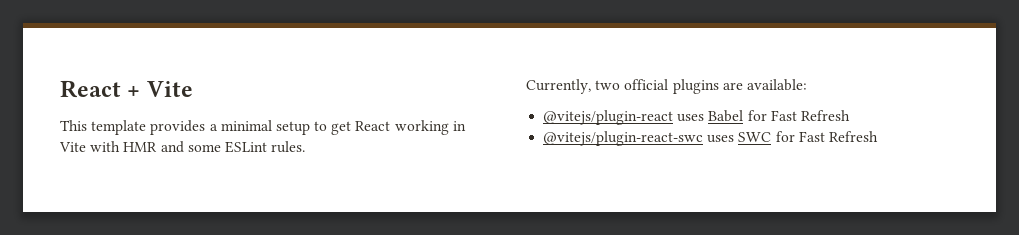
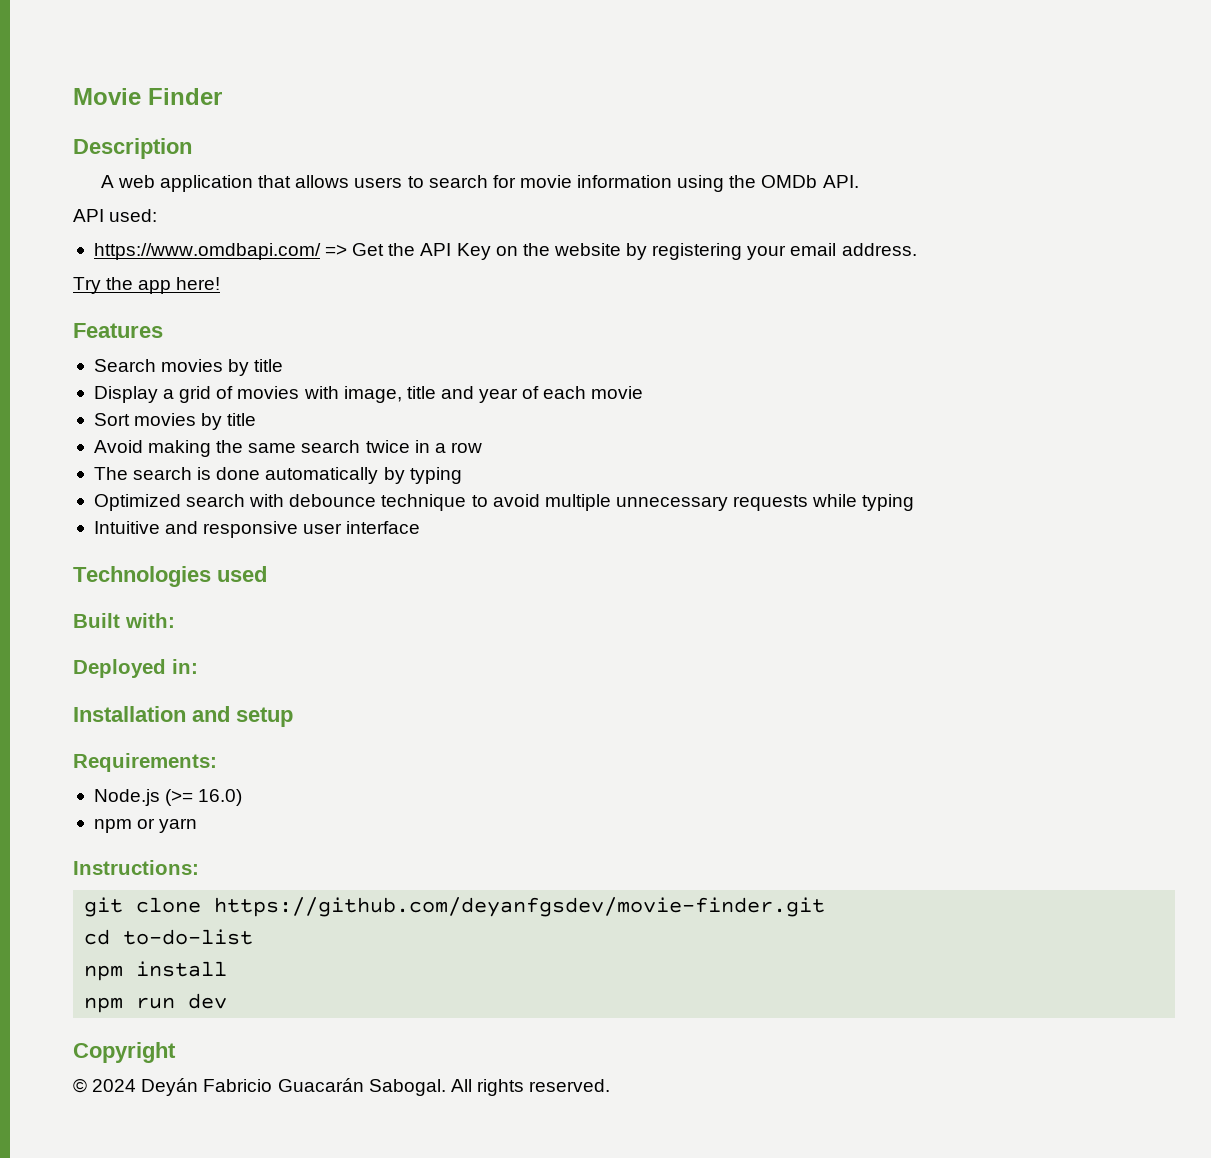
[60,80,193,98] [60,120,466,135] [59,141,306,153] [526,79,807,94] [543,110,850,125] [543,131,878,146] React + Vite // This template provides a minimal setup to get React working in Vite with HMR and some ESLint rules. // Currently, two official plugins are available: // @vitejs/plugin-react uses Babel for Fast Refresh // @vitejs/plugin-react-swc uses SWC for Fast Refresh -> [73,88,222,105] [73,138,192,159] [100,175,859,192] [73,209,158,222] [93,243,917,260] [73,277,221,294] [73,323,163,338] [93,359,284,376] [93,386,644,403] [93,413,257,430] [93,440,482,457] [93,467,462,484] [93,494,915,511] [93,521,421,538] [73,566,267,587] [73,613,175,628] [73,659,198,678] [73,706,293,727] [73,753,217,772] [93,789,243,806] [93,818,198,833] [73,860,199,875] [84,897,826,917] [84,929,254,945] [84,961,228,981] [84,993,228,1013] [73,1042,176,1063] [73,1078,611,1096] Movie Finder // Description // A web application that allows users to search for movie information using the OMDb API. // API used: // https://www.omdbapi.com/ => Get the API Key on the website by registering your email address. // Try the app here! // Features // Search movies by title // Display a grid of movies with image, title and year of each movie // Sort movies by title // Avoid making the same search twice in a row // The search is done automatically by typing // Optimized search with debounce technique to avoid multiple unnecessary requests while typing // Intuitive and responsive user interface // Technologies used // Built with: // Deployed in: // Installation and setup // Requirements: // Node.js (>= 16.0) // npm or yarn // Instructions: // git clone https://github.com/deyanfgsdev/movie-finder.git // cd to-do-list // npm install // npm run dev // Copyright // © 2024 Deyán Fabricio Guacarán Sabogal. All rights reserved.

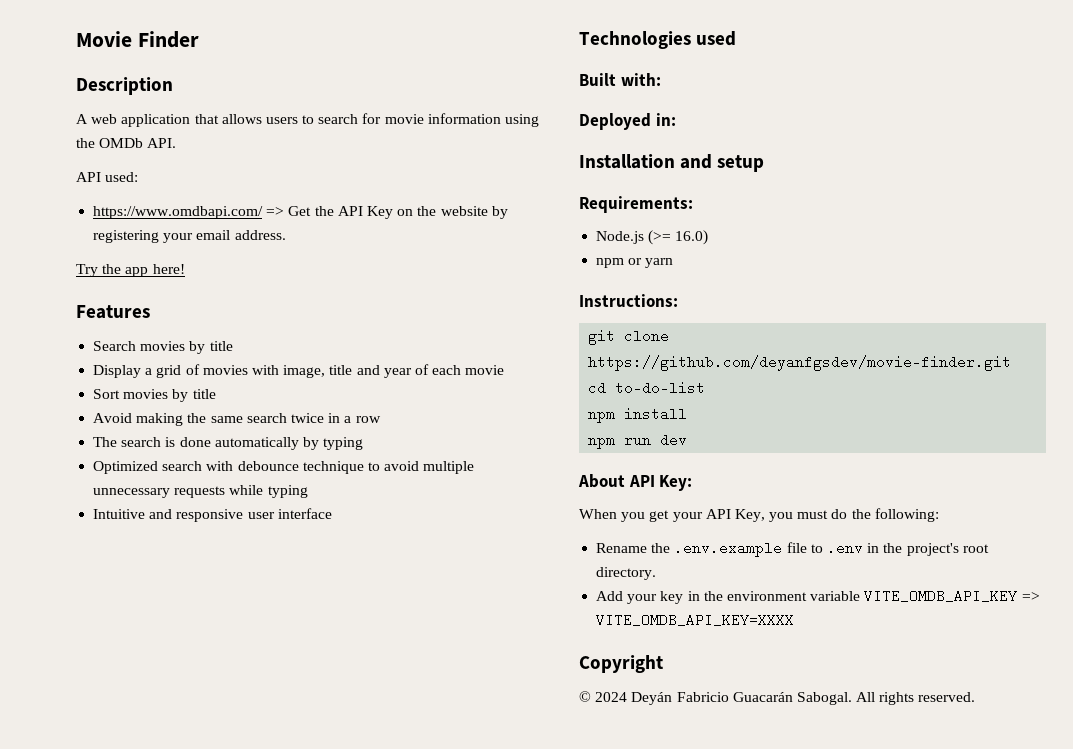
(228, 1001) none -> [578,474,693,491] [579,508,939,522] [596,541,989,557] [596,567,657,580] [596,589,1040,604] [596,613,795,627] // About API Key: // When you get your API Key, you must do the following: // Rename the .env.example file to .env in the project's root directory. // Add your key in the environment variable VITE_OMDB_API_KEY => VITE_OMDB_API_KEY=XXXX

